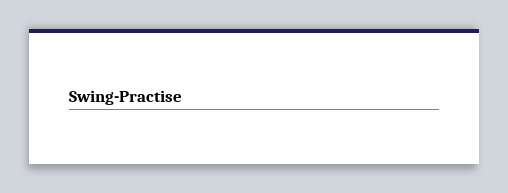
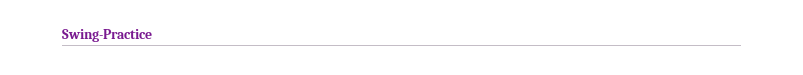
[69,90,182,105] Swing-Practise -> [62,29,152,42] Swing-Practice

